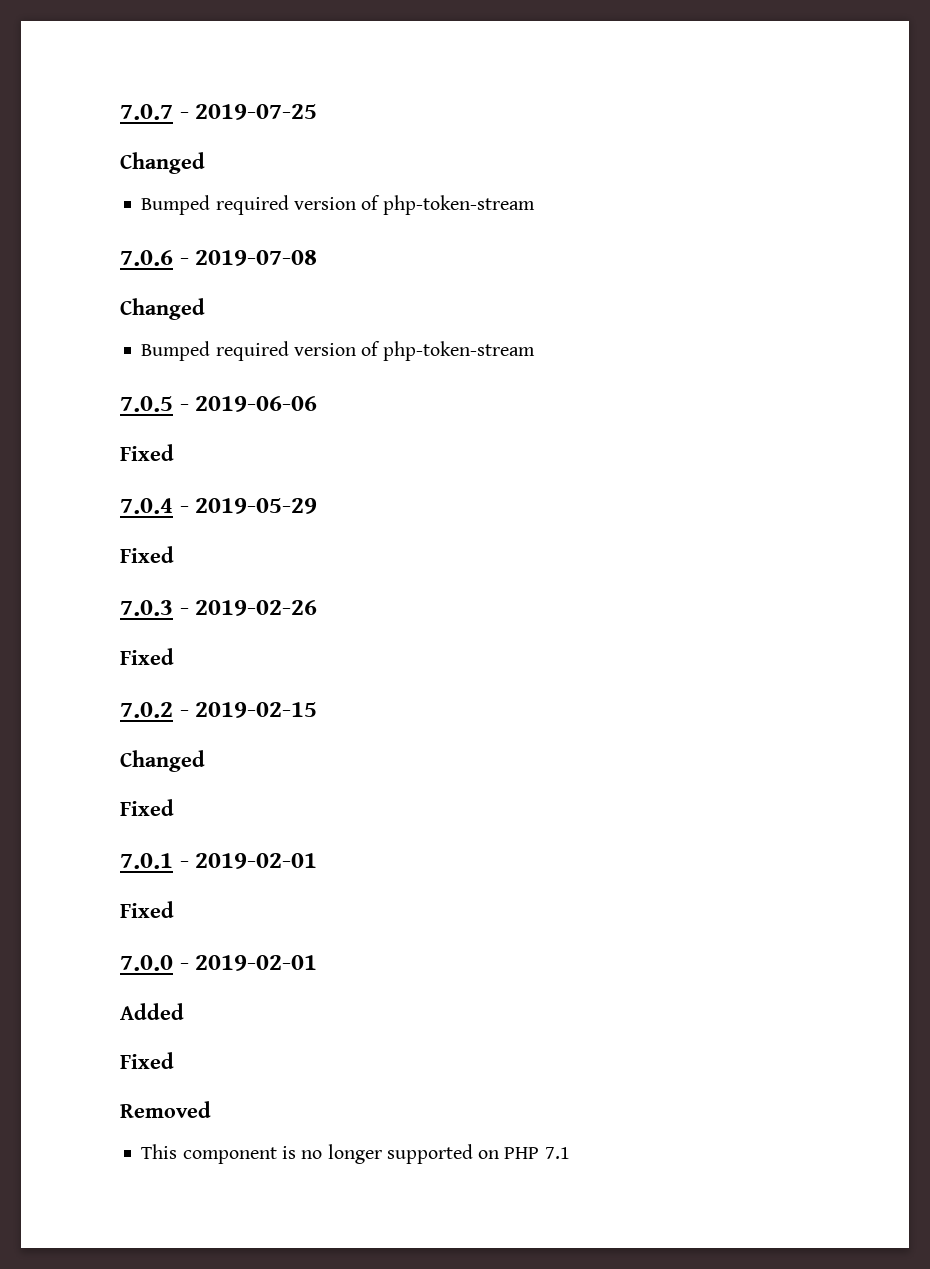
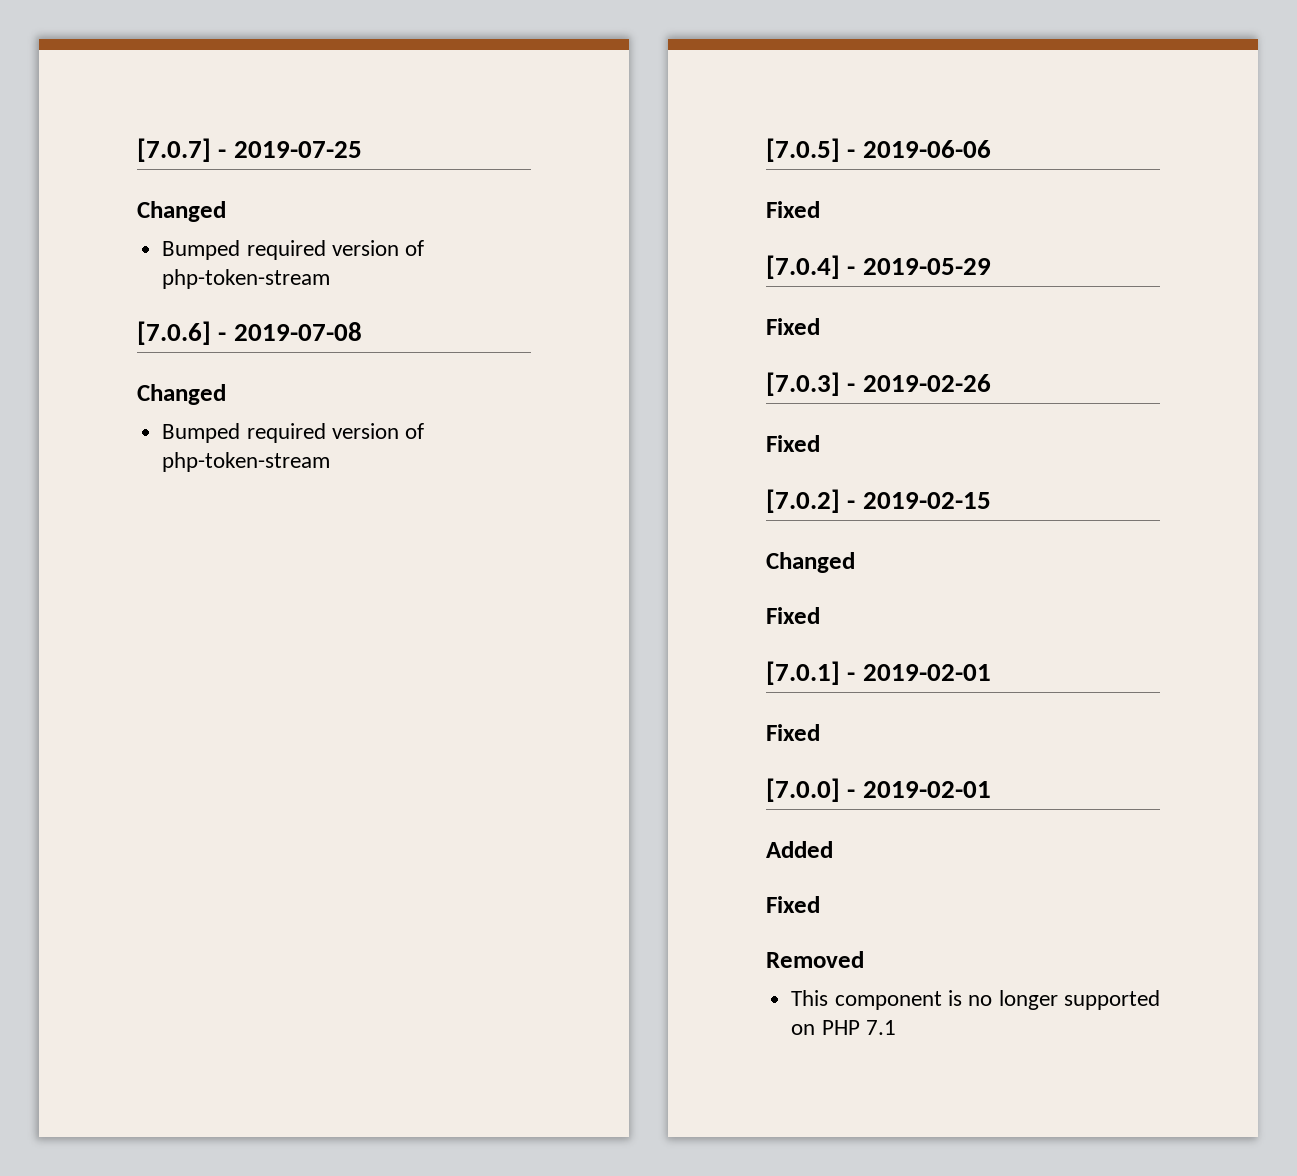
[120,104,173,120] 7.0.7 -> [137,138,211,162] [7.0.7]
[120,250,173,266] 7.0.6 -> [137,321,211,345] [7.0.6]
[120,396,173,412] 7.0.5 -> [766,138,840,162] [7.0.5]
[120,498,173,514] 7.0.4 -> [766,255,840,279] [7.0.4]
[120,600,173,616] 7.0.3 -> [766,372,840,396] [7.0.3]
[120,702,173,718] 7.0.2 -> [766,489,840,513] [7.0.2]
[120,853,173,869] 7.0.1 -> [766,661,840,685] [7.0.1]
[120,955,173,971] 7.0.0 -> [766,778,840,802] [7.0.0]

